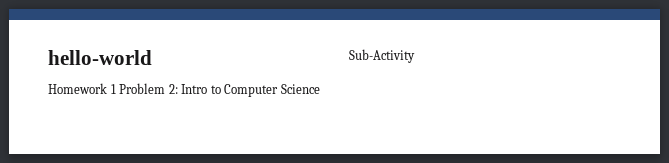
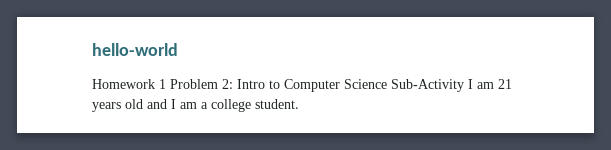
(415, 56) none -> [468,79,512,89] [92,99,299,112] I am 21 years old and I am a college student.

